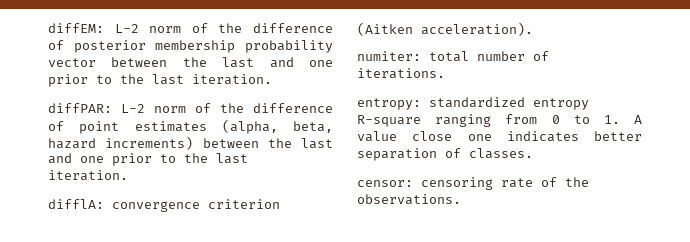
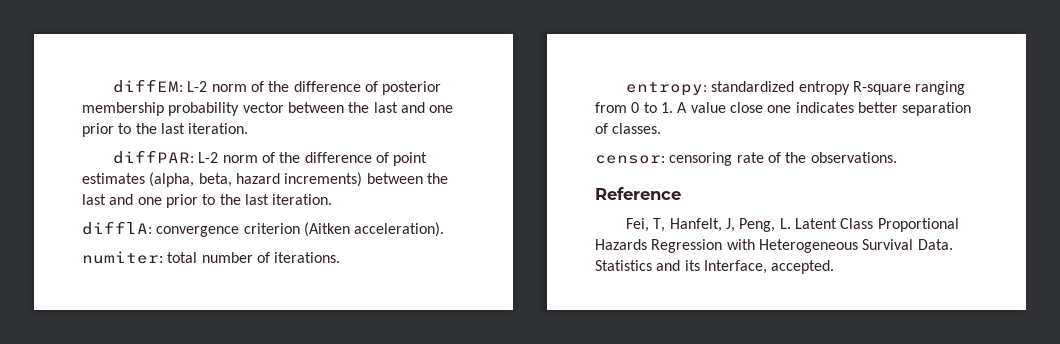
(461, 199) none -> [595,187,681,200] [625,218,959,232] [595,239,953,253] [595,260,835,274] // Reference // Fei, T, Hanfelt, J, Peng, L. Latent Class Proportional Hazards Regression with Heterogeneous Survival Data. Statistics and its Interface, accepted.

